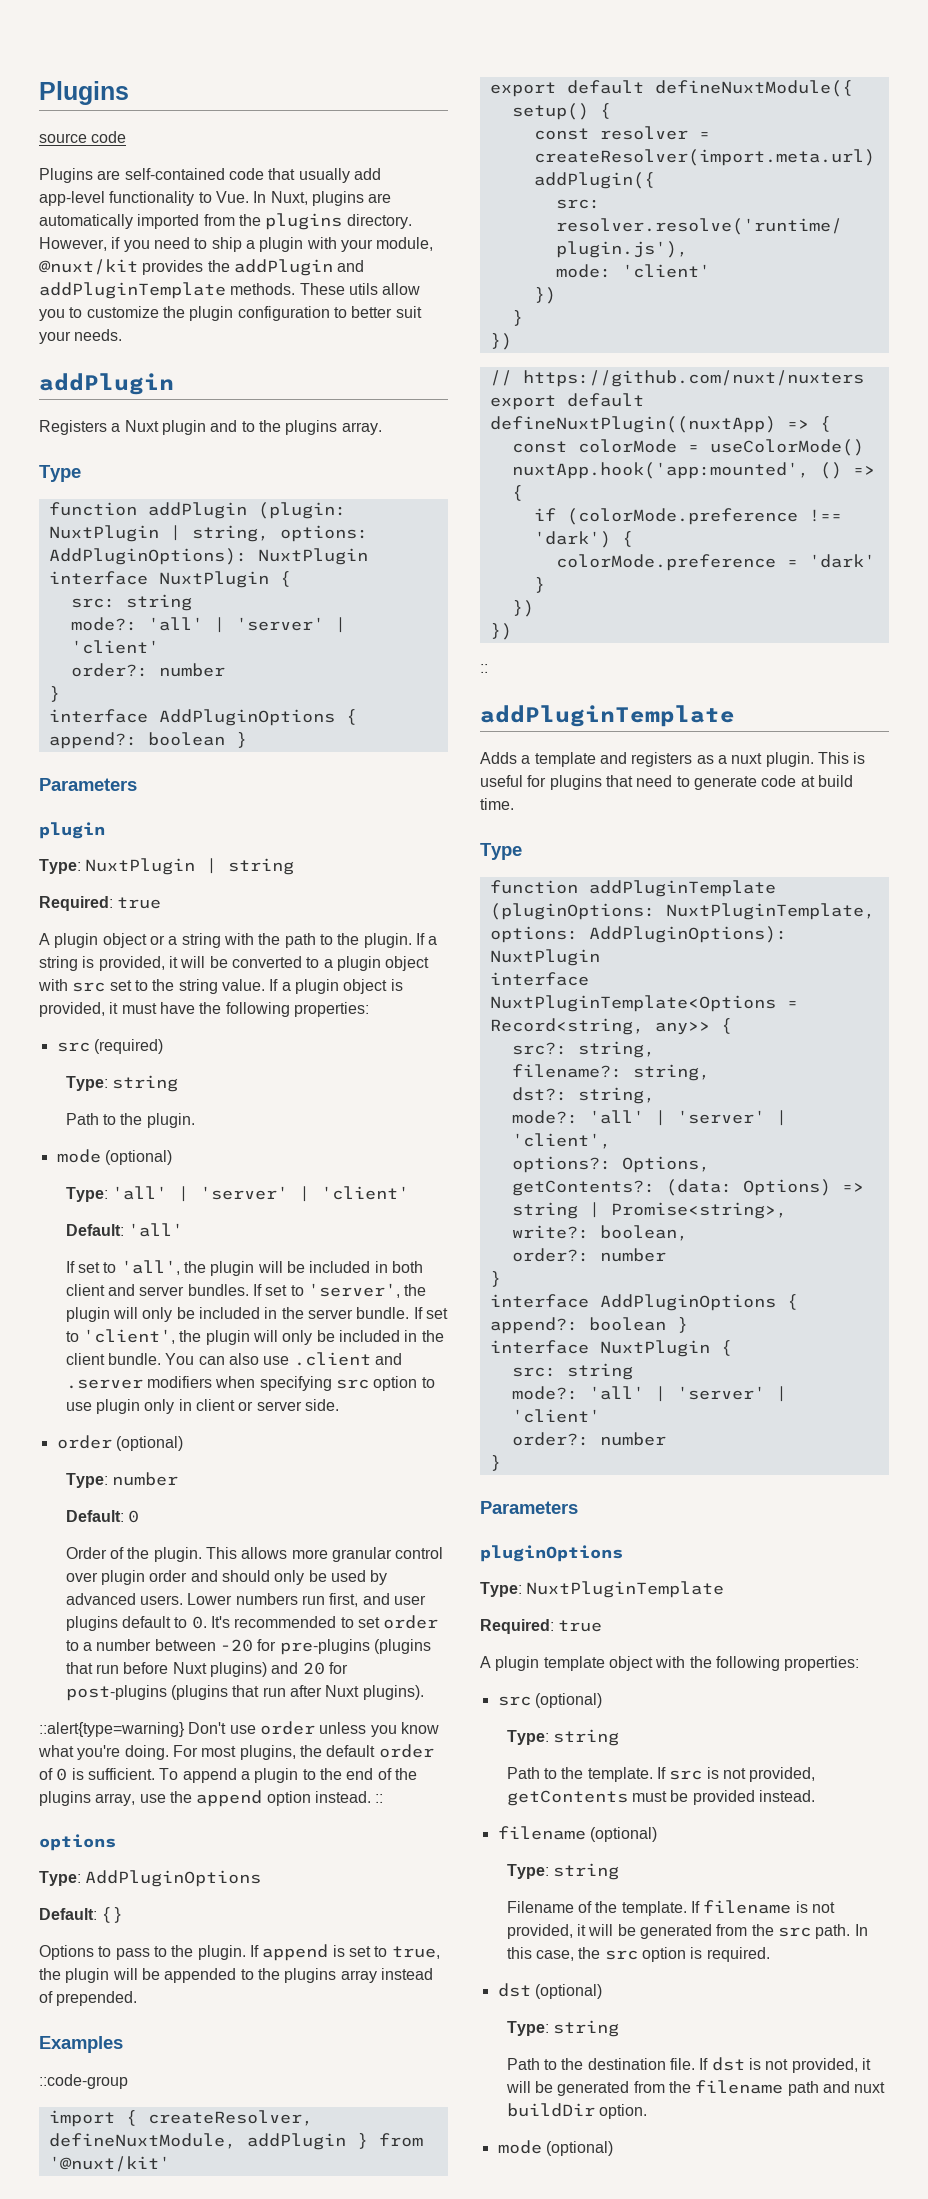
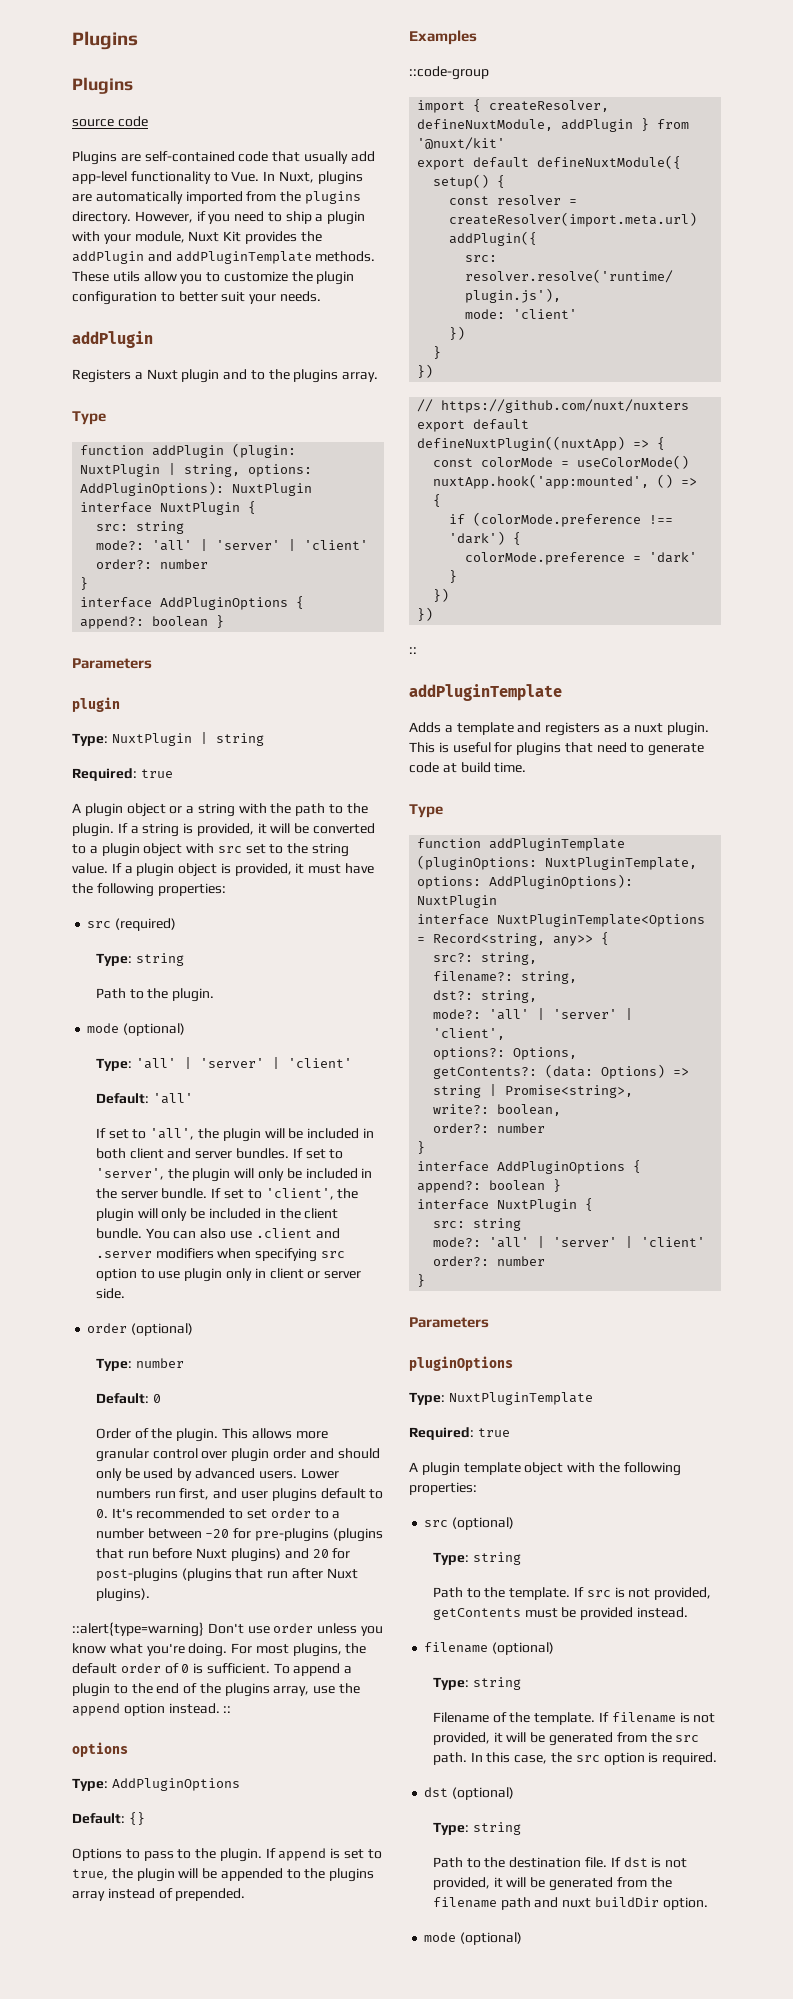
[39,81,129,105] Plugins -> [72,31,138,50] [72,77,133,94] Plugins // Plugins
[39,259,138,275] @nuxt/kit -> [188,231,242,242] Nuxt Kit

